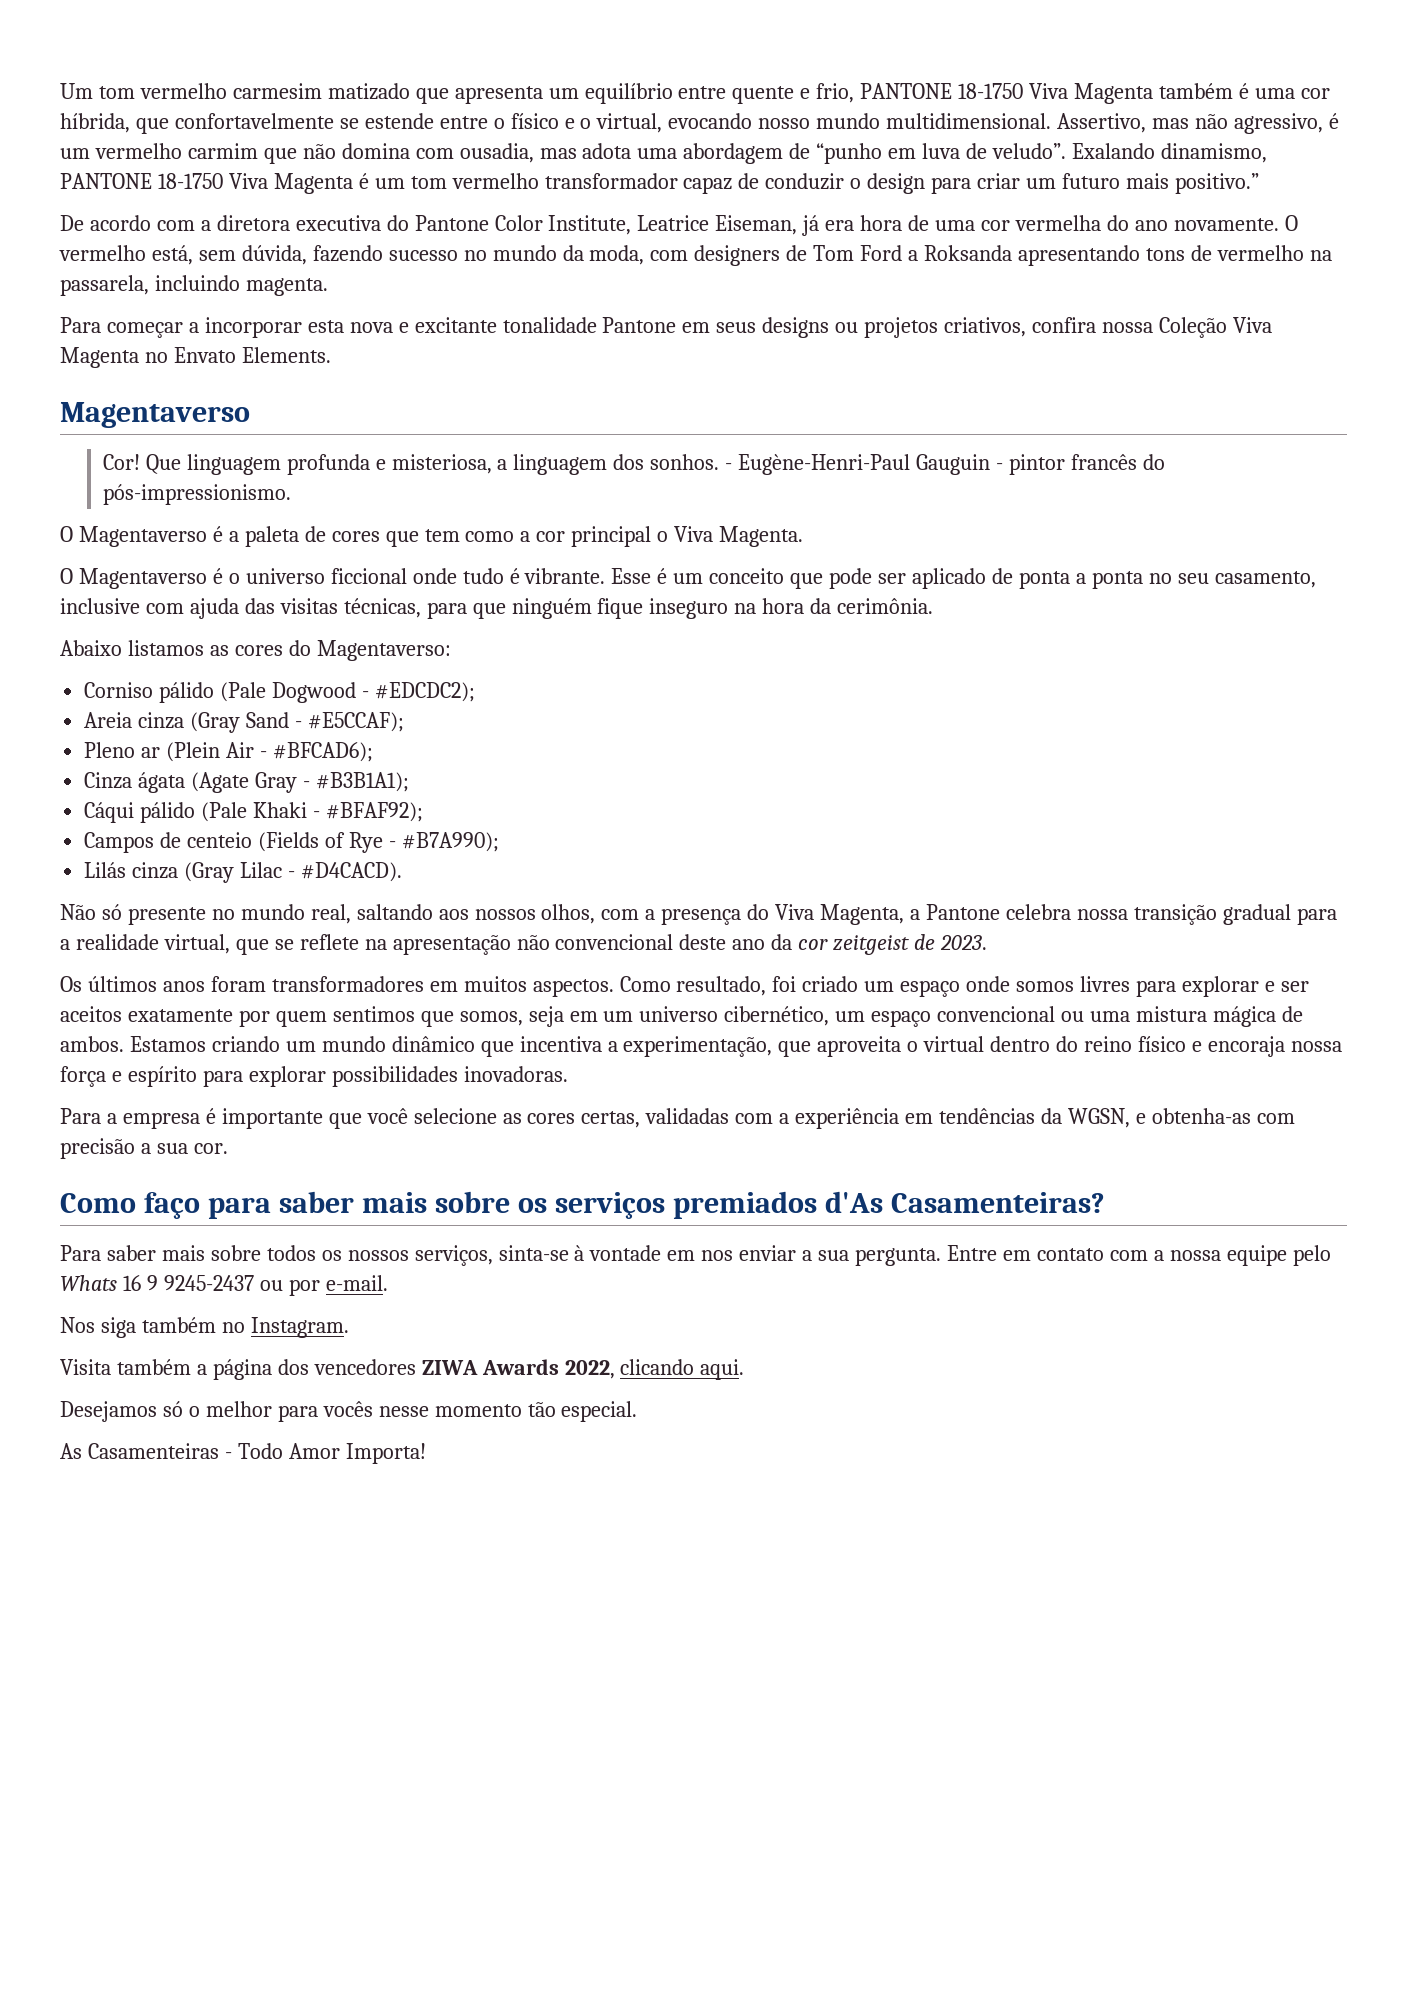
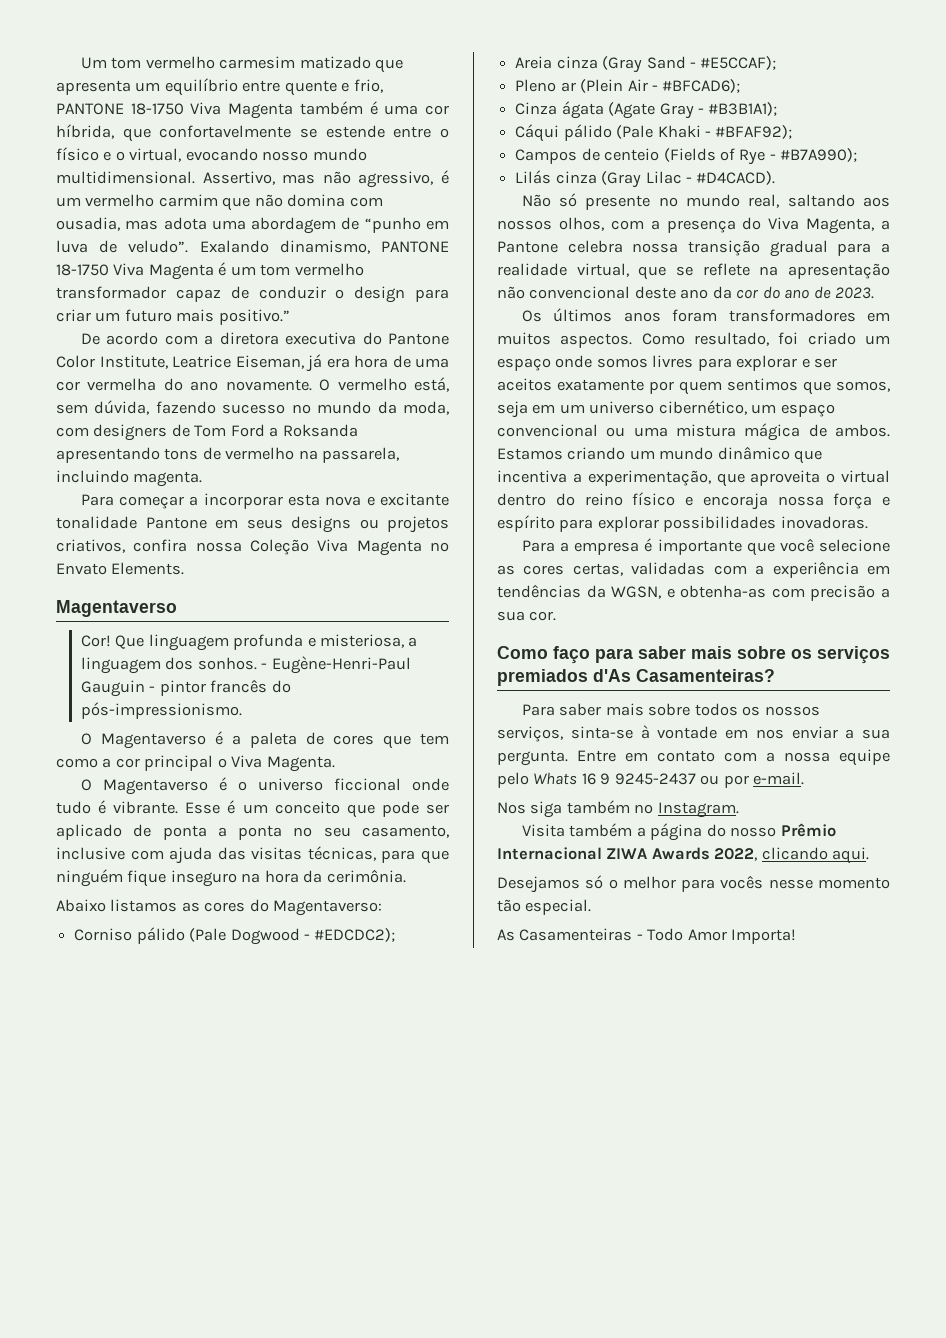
[833,935,910,955] zeitgeist -> [762,286,810,299] do ano
[277,1359,416,1375] dos vencedores -> [706,823,836,837] [497,847,602,860] do nosso Prêmio Internacional

